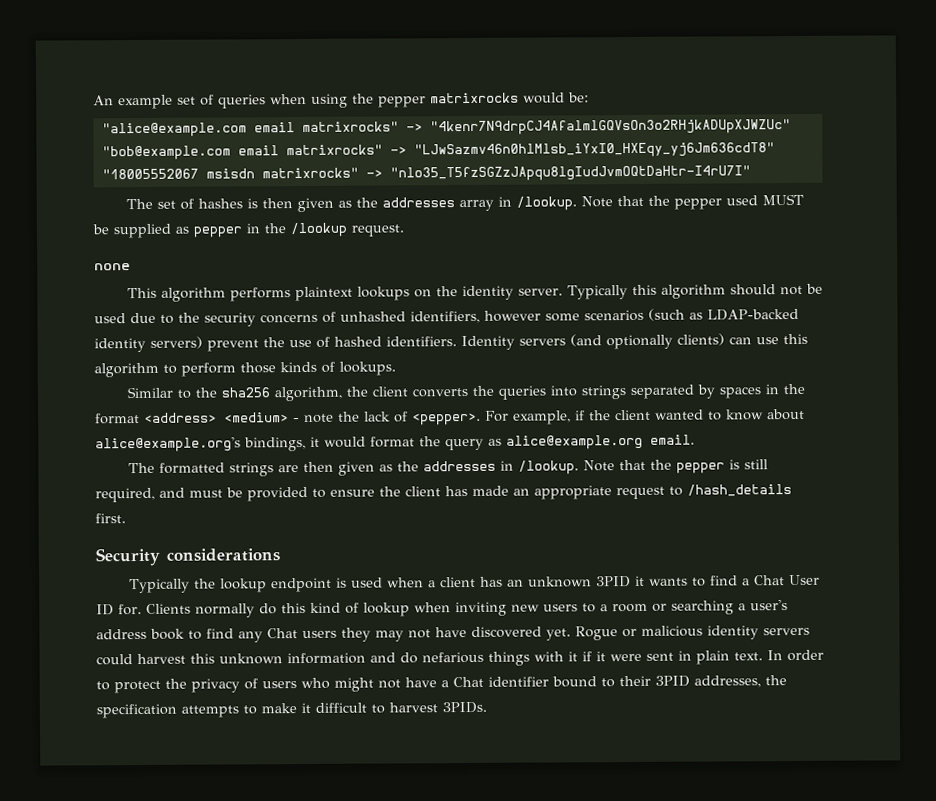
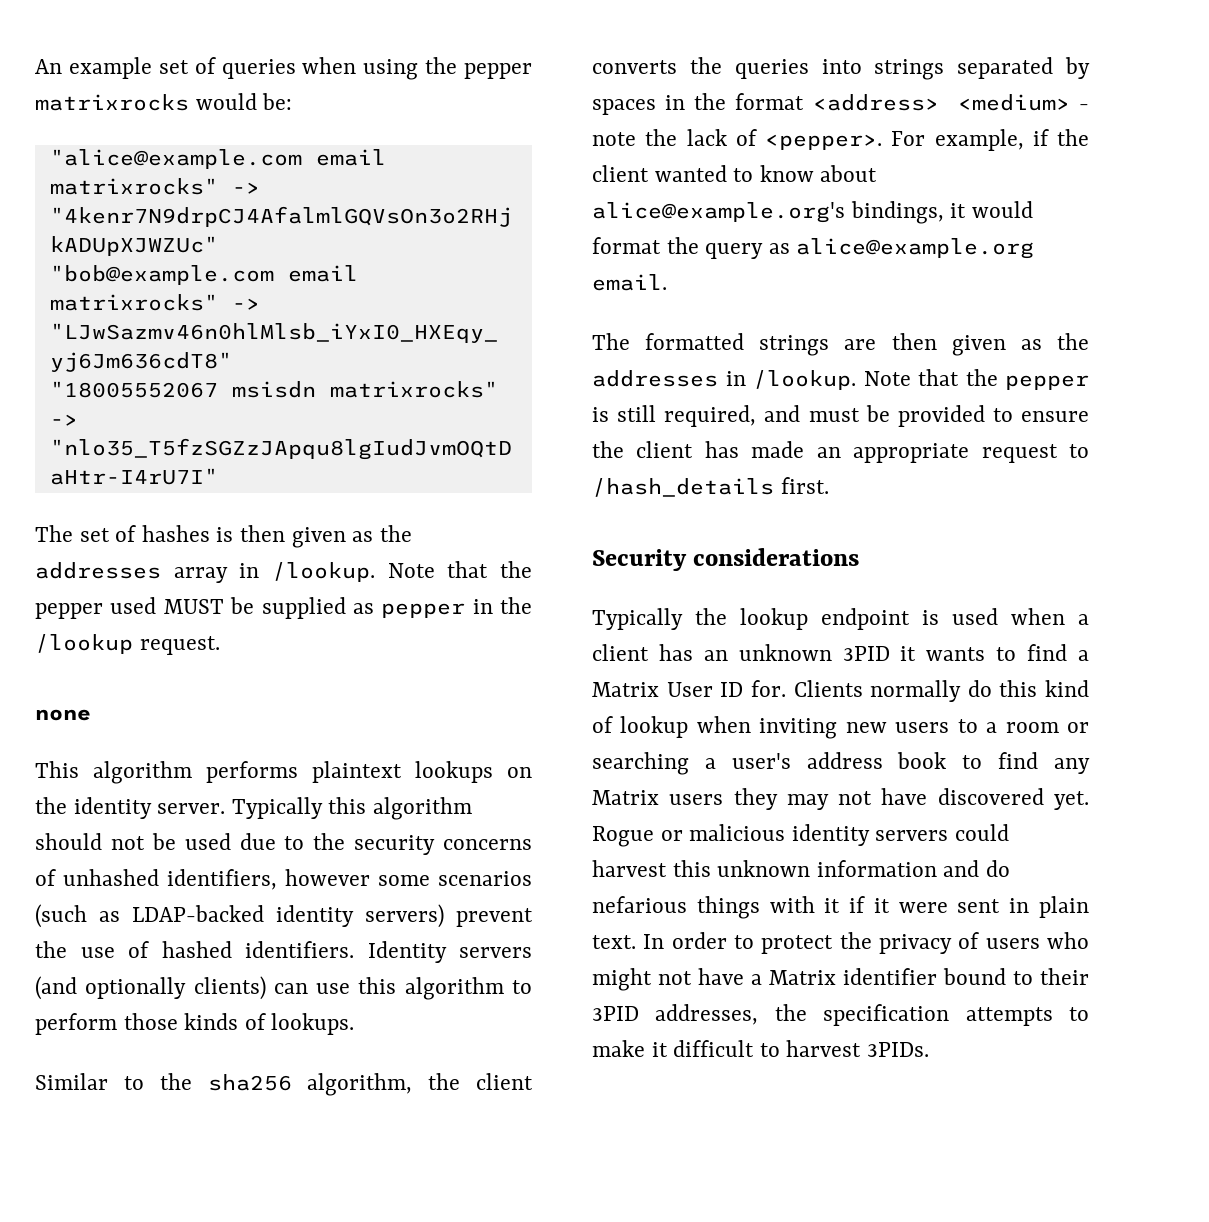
[753,575,785,586] Chat -> [592,682,659,697] Matrix
[267,628,298,639] Chat -> [592,790,659,805] Matrix
[453,676,484,688] Chat -> [769,970,836,985] Matrix

